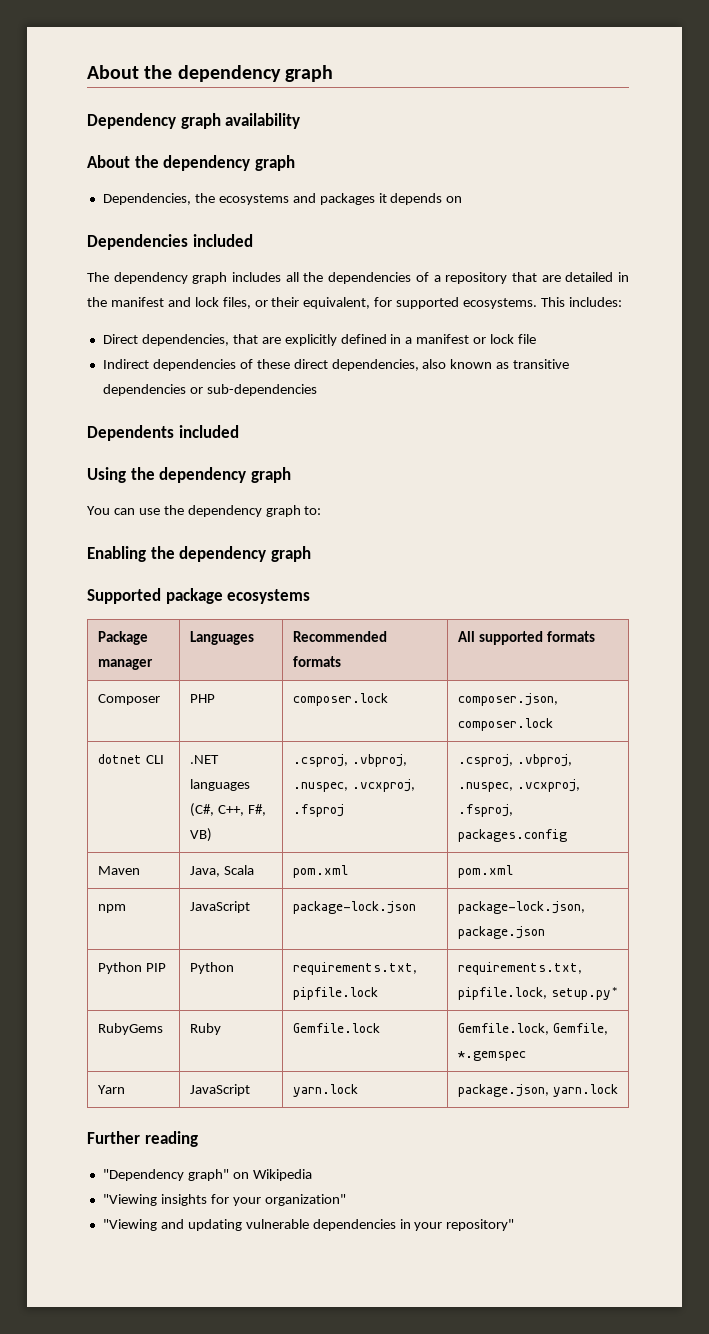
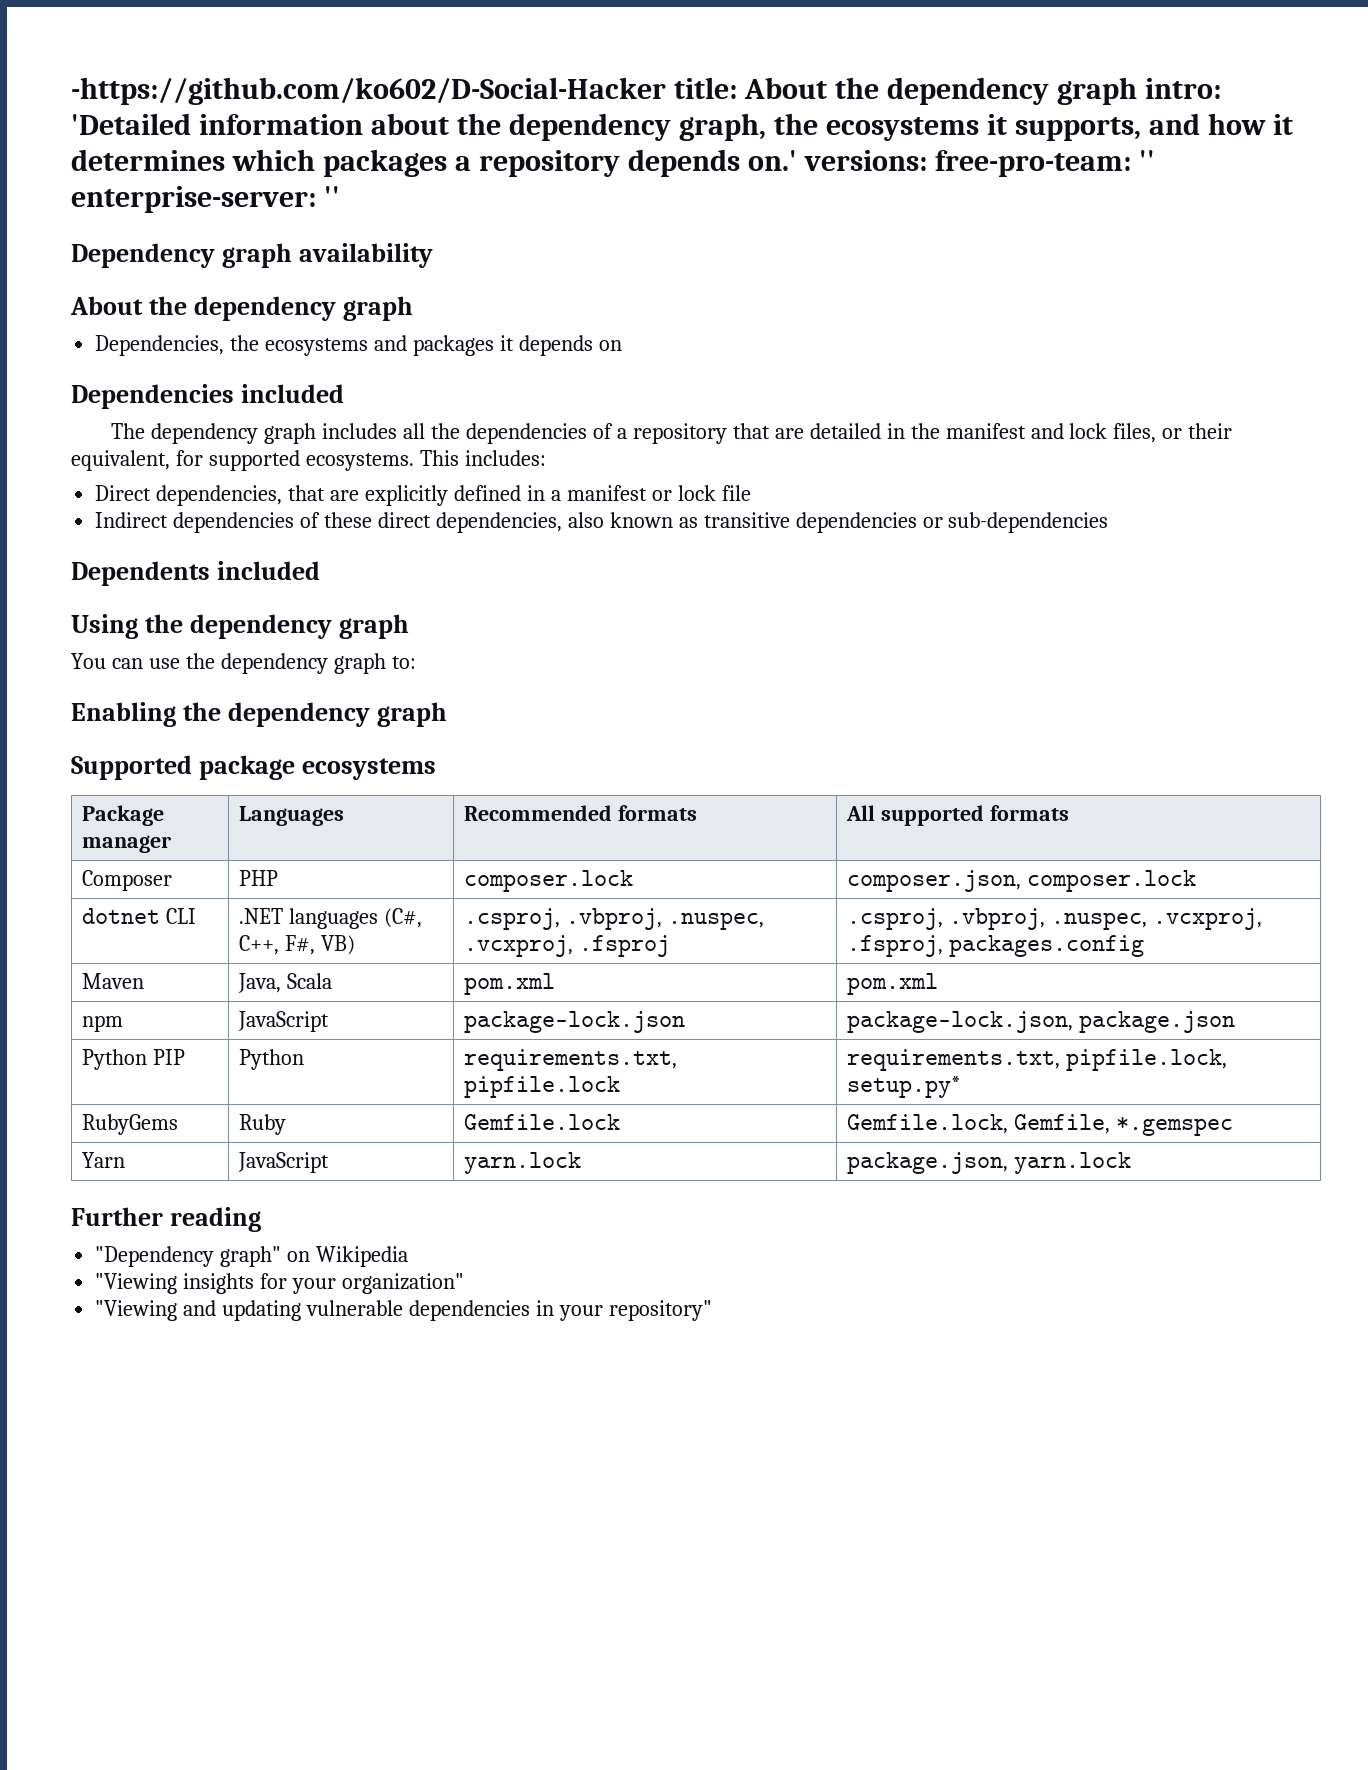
[87,65,333,82] About the dependency graph -> [71,77,1221,105] [71,113,1293,141] [71,149,1155,177] [71,186,340,213] -https://github.com/ko602/D-Social-Hacker title: About the dependency graph intro: 'Detailed information about the dependency graph, the ecosystems it supports, and how it determines which packages a repository depends on.' versions: free-pro-team: '' enterprise-server: ''

